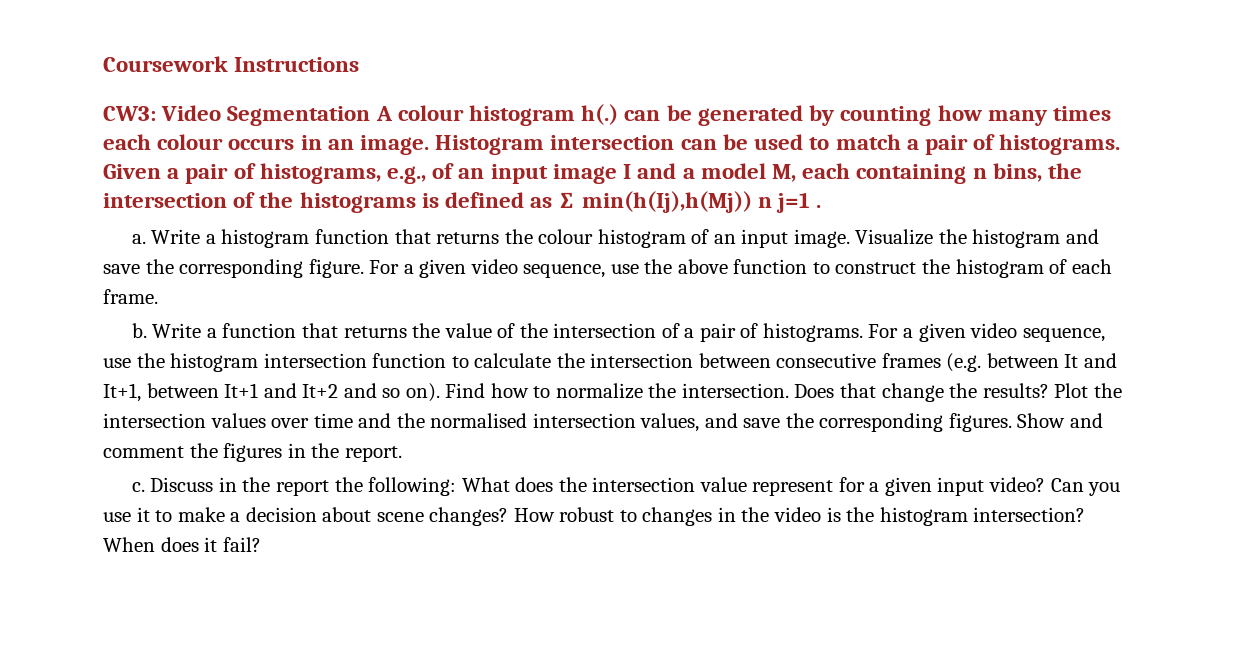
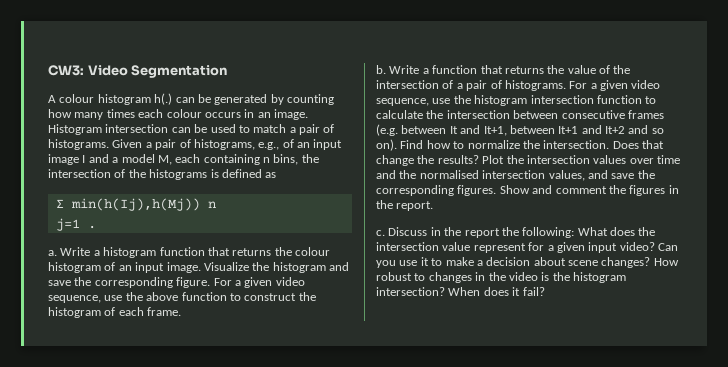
[103,56,360,72] Coursework Instructions // -> (48, 70) none
(371, 116) none -> (228, 71) //
(553, 202) none -> (277, 175) //
(772, 202) none -> (216, 204) //

